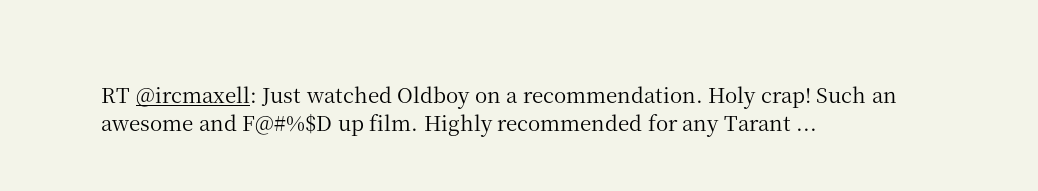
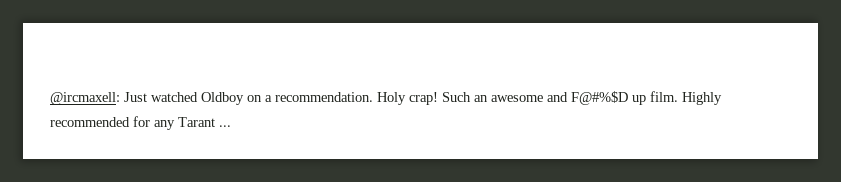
[101,88,130,103] RT -> (50, 98) none

